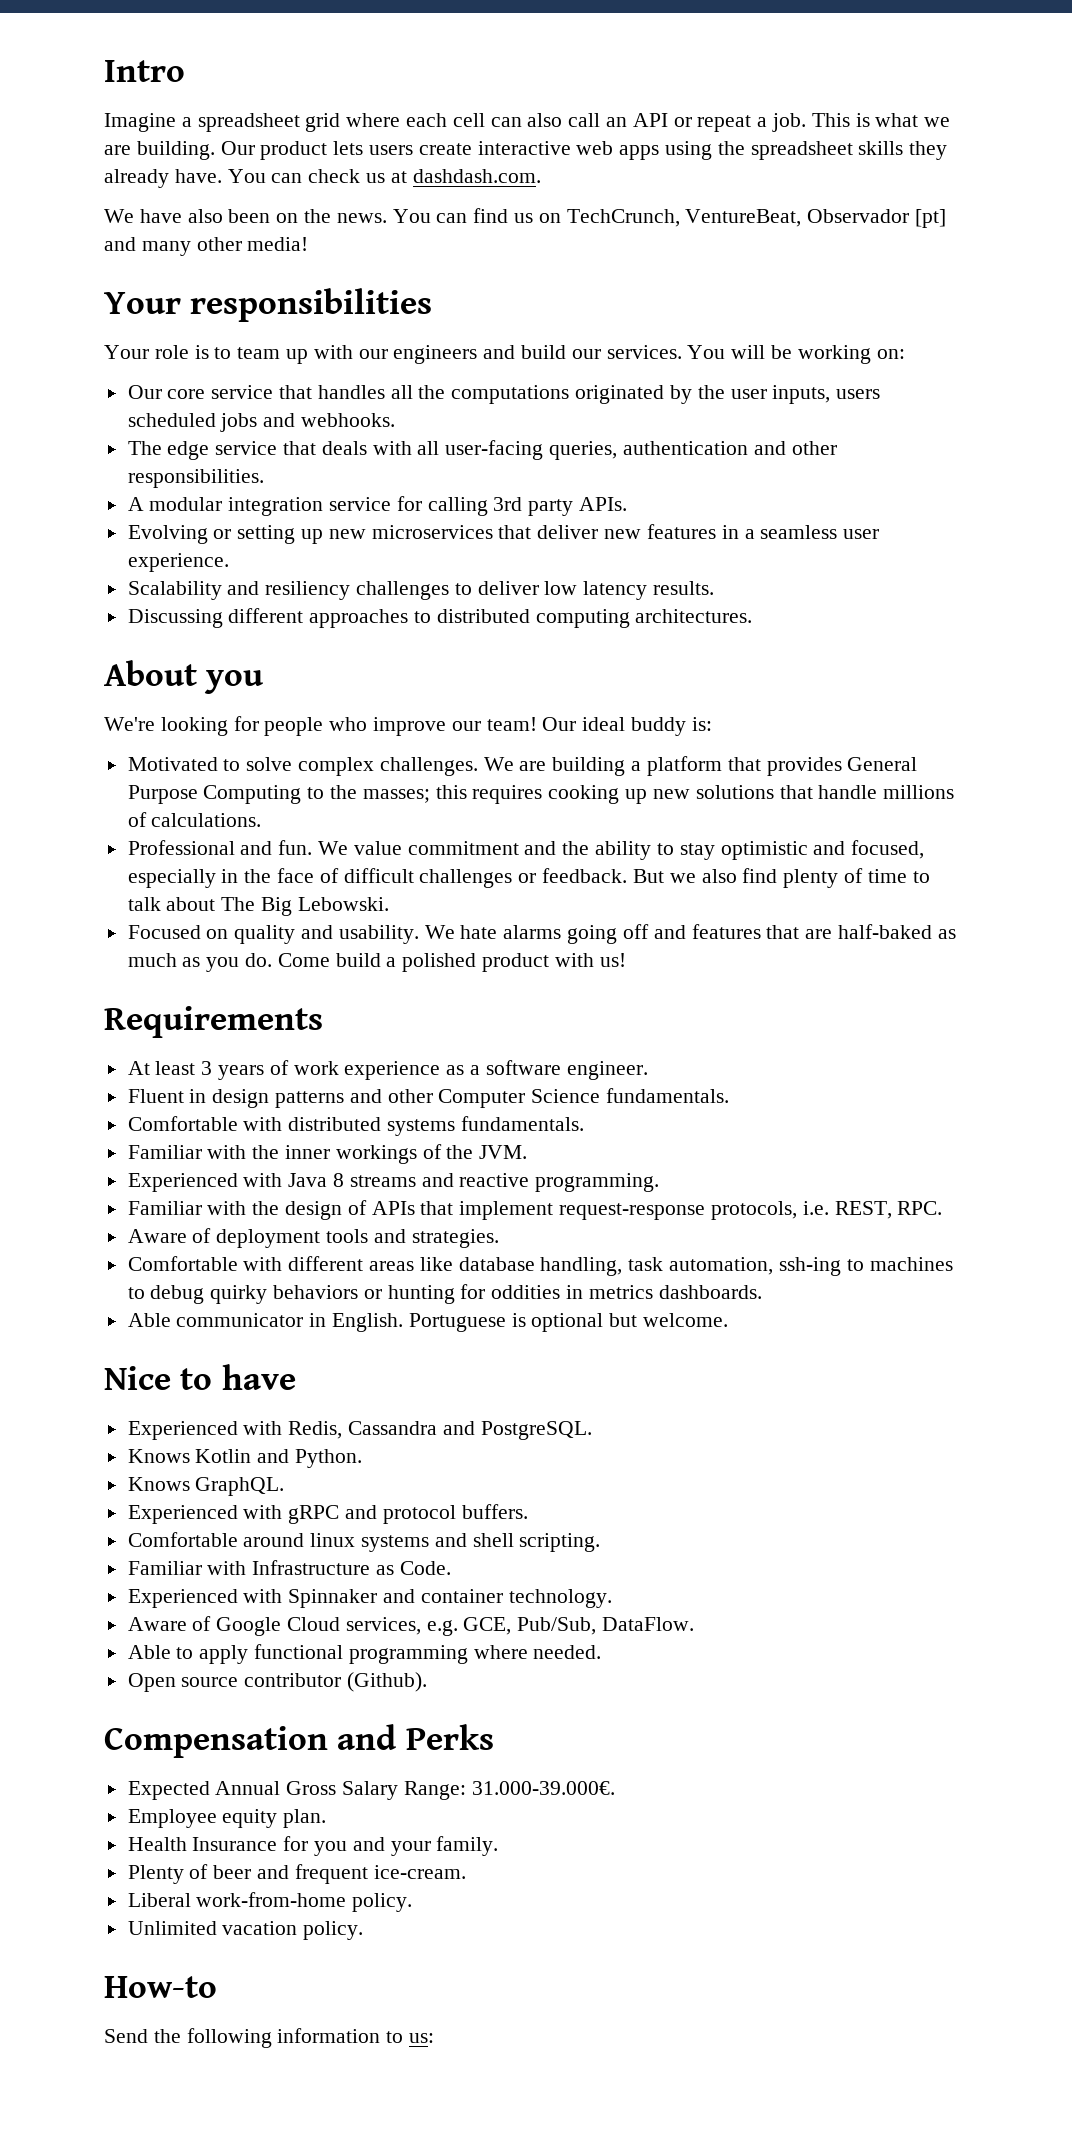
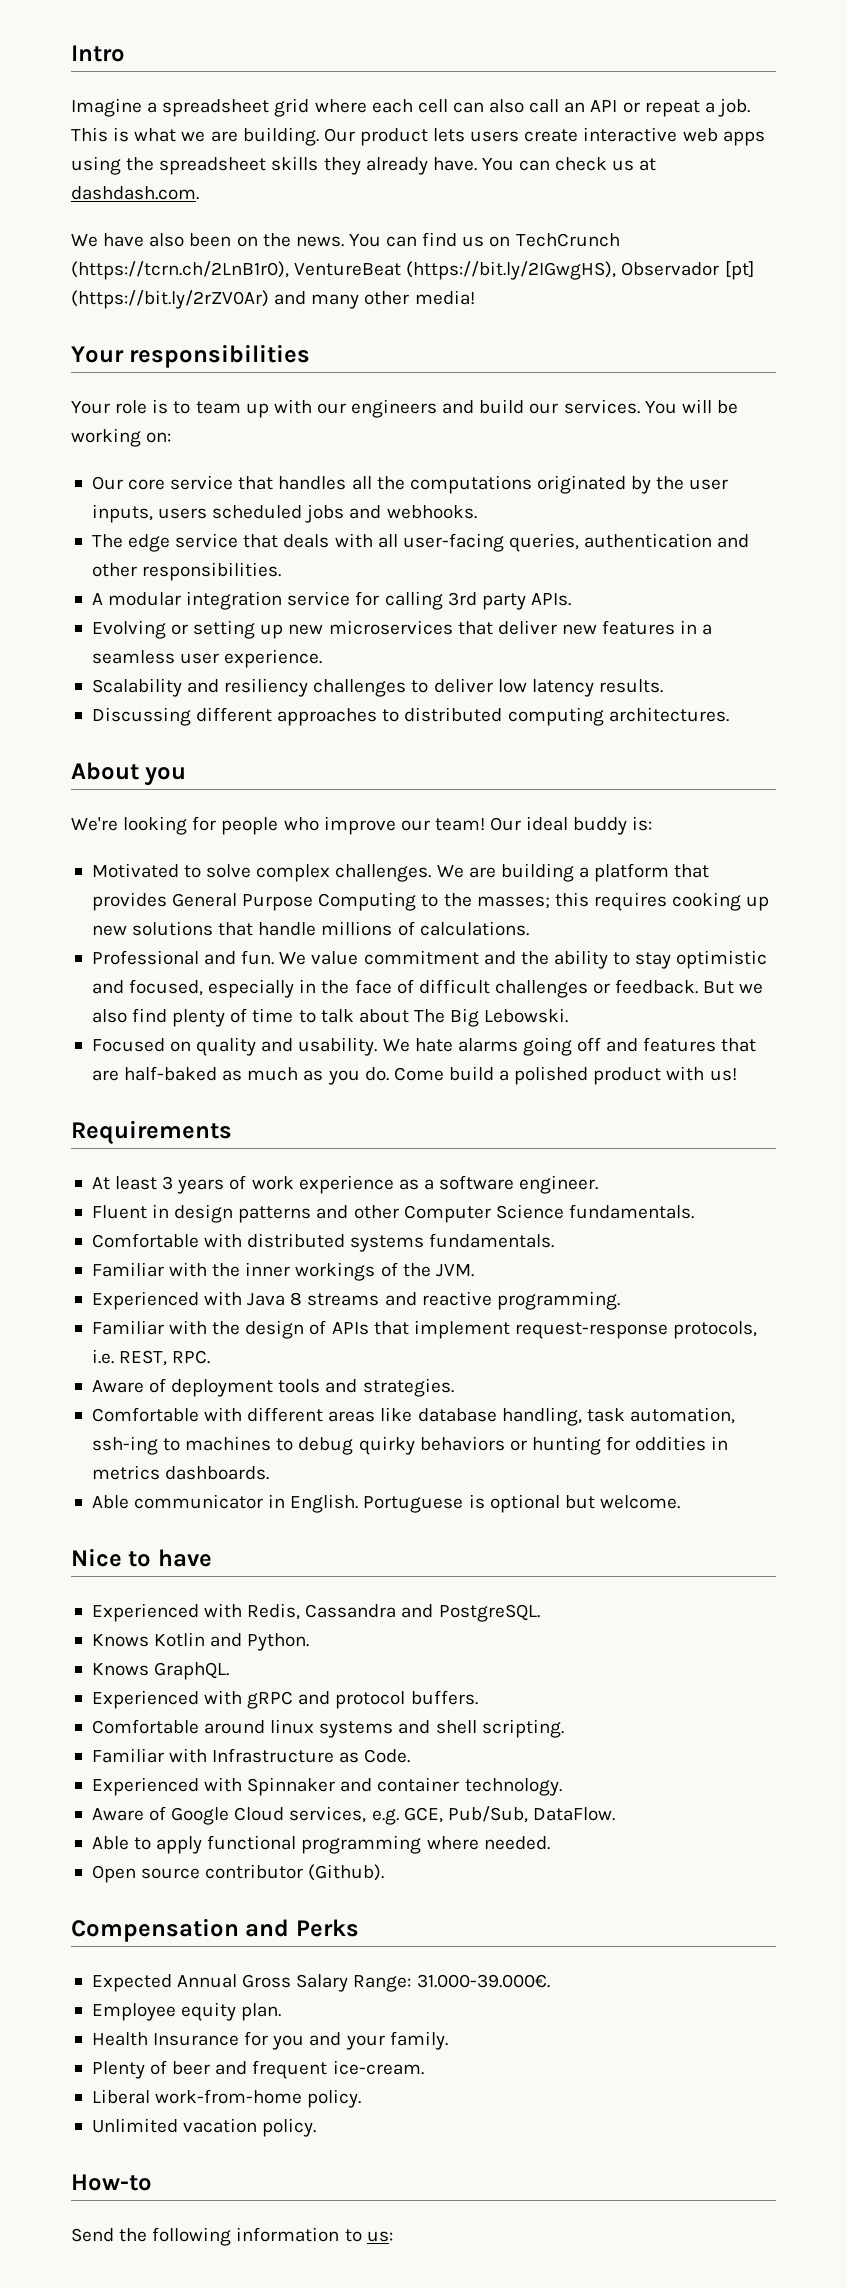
[566,209,802,227] TechCrunch, VentureBeat, -> [515,233,620,247] [71,261,617,280] TechCrunch (https://tcrn.ch/2LnB1r0), VentureBeat (https://bit.ly/2IGwgHS),
(947, 218) none -> [71,290,269,309] (https://bit.ly/2rZV0Ar)

